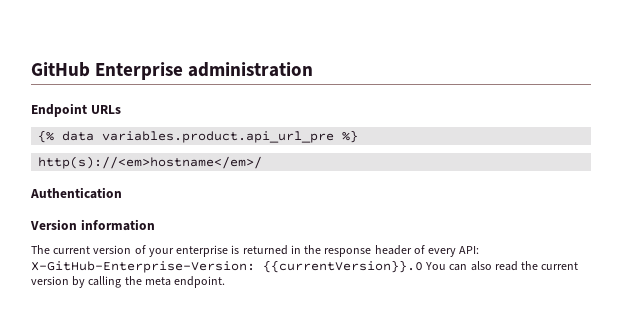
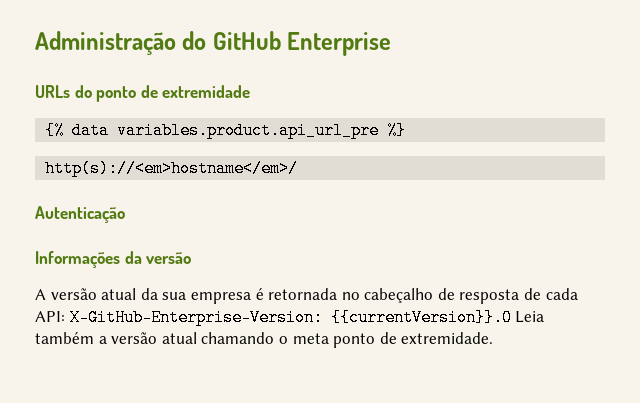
(31, 69) none -> [35,31,207,55] Administração do
[188,62,314,77] [31,103,87,117] administration // Endpoint -> (392, 44) //
(121, 109) none -> [74,85,251,102] do ponto de extremidade
[30,187,122,199] [30,219,155,231] [31,245,480,257] [31,260,579,273] [31,276,226,288] Authentication // Version information // The current version of your enterprise is returned in the response header of every API: X-GitHub-Enterprise-Version: {{currentVersion}}.0 You can also read the current version by calling the meta endpoint. -> [35,206,125,223] [35,251,192,268] [35,288,578,304] [35,309,545,326] [35,332,494,348] Autenticação // Informações da versão // A versão atual da sua empresa é retornada no cabeçalho de resposta de cada API: X-GitHub-Enterprise-Version: {{currentVersion}}.0 Leia também a versão atual chamando o meta ponto de extremidade.

